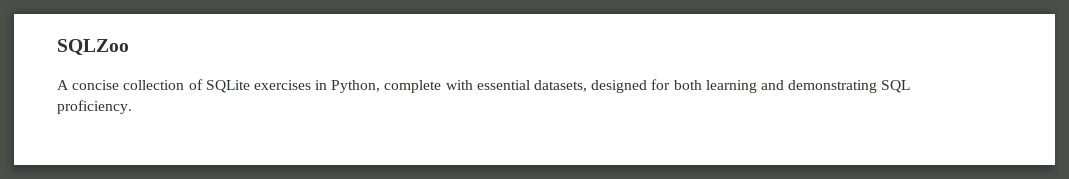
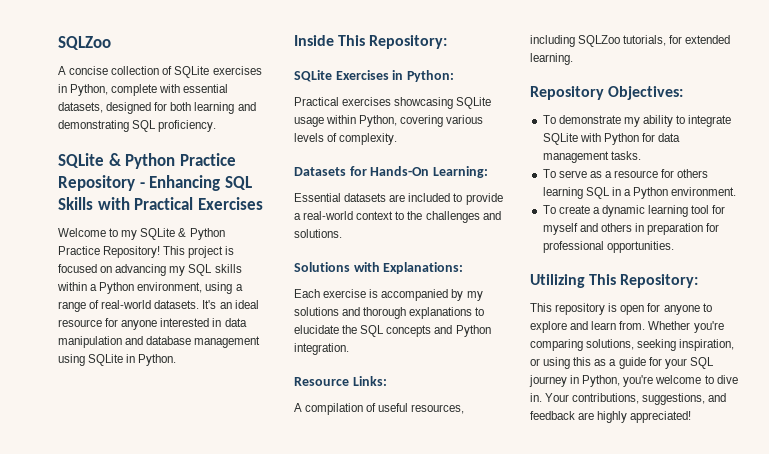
(132, 107) none -> [58,153,236,169] [58,175,252,191] [58,197,263,210] [58,228,225,240] [58,246,235,258] [58,264,242,276] [57,282,243,294] [58,300,259,312] [58,318,247,330] [58,336,261,348] [58,354,177,366] [294,35,448,49] [294,70,454,82] [294,97,492,109] [294,115,484,127] [294,133,398,145] [294,166,488,178] [294,193,503,205] [294,211,501,223] [294,229,342,238] [294,262,464,274] [294,289,483,301] [294,307,485,319] [294,325,491,337] [294,343,349,355] [294,376,387,386] [294,403,465,415] [530,35,731,47] [530,53,573,65] [530,86,684,100] [542,115,732,127] [542,133,681,145] [542,151,641,163] [542,169,709,178] [542,187,737,199] [542,205,726,217] [542,223,720,235] [542,241,674,253] [530,274,699,288] [530,303,712,315] [530,321,724,333] [530,339,735,351] [530,357,714,369] [529,375,738,387] [530,393,727,405] [530,411,692,423] // SQLite & Python Practice Repository - Enhancing SQL Skills with Practical Exercises // Welcome to my SQLite & Python Practice Repository! This project is focused on advancing my SQL skills within a Python environment, using a range of real-world datasets. It's an ideal resource for anyone interested in data manipulation and database management using SQLite in Python. // Inside This Repository: // SQLite Exercises in Python: // Practical exercises showcasing SQLite usage within Python, covering various levels of complexity. // Datasets for Hands-On Learning: // Essential datasets are included to provide a real-world context to the challenges and solutions. // Solutions with Explanations: // Each exercise is accompanied by my solutions and thorough explanations to elucidate the SQL concepts and Python integration. // Resource Links: // A compilation of useful resources, including SQLZoo tutorials, for extended learning. // Repository Objectives: // To demonstrate my ability to integrate SQLite with Python for data management tasks. // To serve as a resource for others learning SQL in a Python environment. // To create a dynamic learning tool for myself and others in preparation for professional opportunities. // Utilizing This Repository: // This repository is open for anyone to explore and learn from. Whether you're comparing solutions, seeking inspiration, or using this as a guide for your SQL journey in Python, you're welcome to dive in. Your contributions, suggestions, and feedback are highly appreciated!

